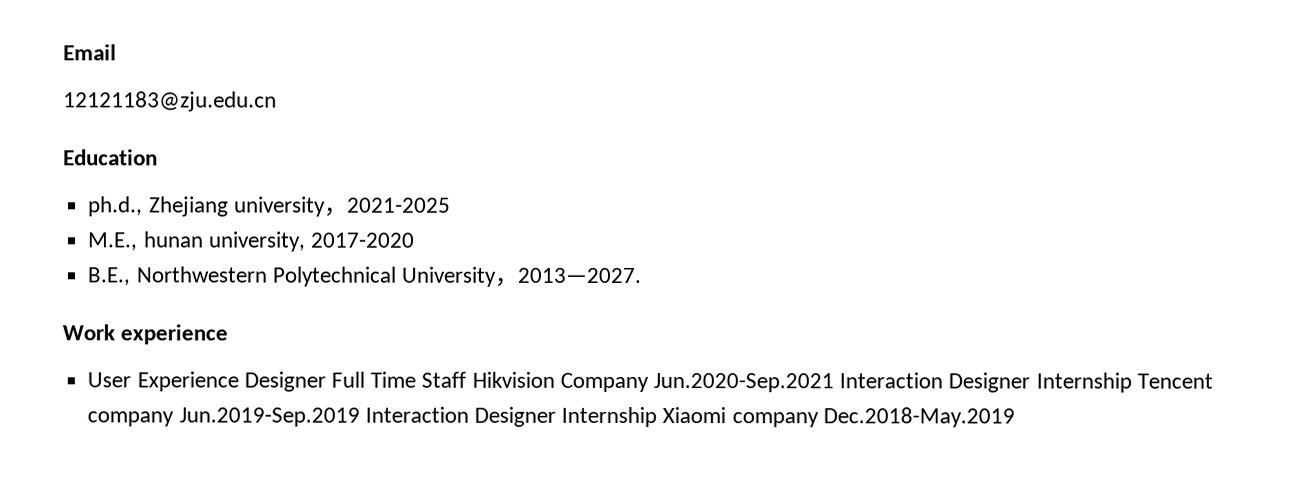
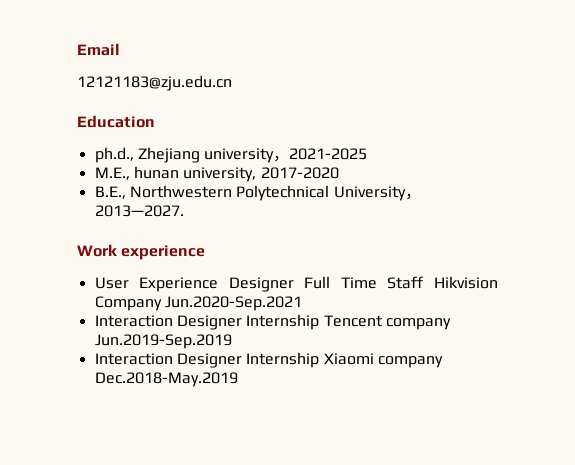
(834, 383) none -> (302, 303) //
(360, 417) none -> (232, 341) //

